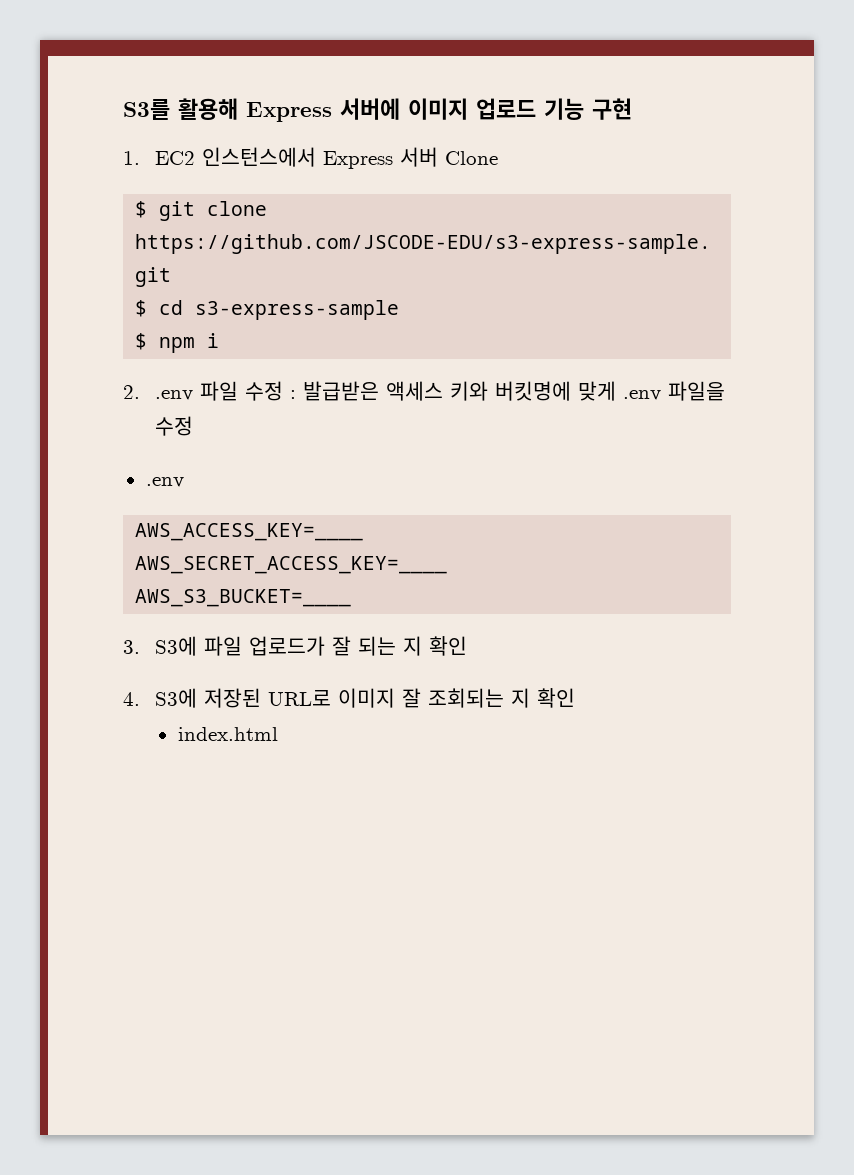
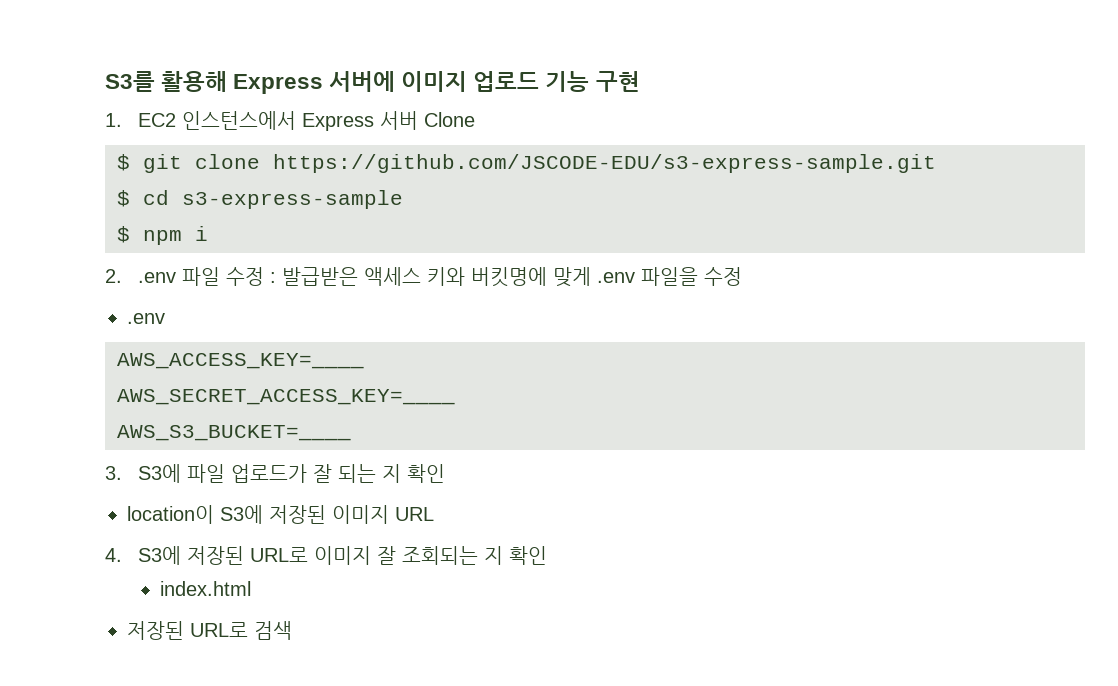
(468, 646) none -> [127,505,434,524] // location이 S3에 저장된 이미지 URL
(278, 734) none -> [127,621,292,640] // 저장된 URL로 검색

